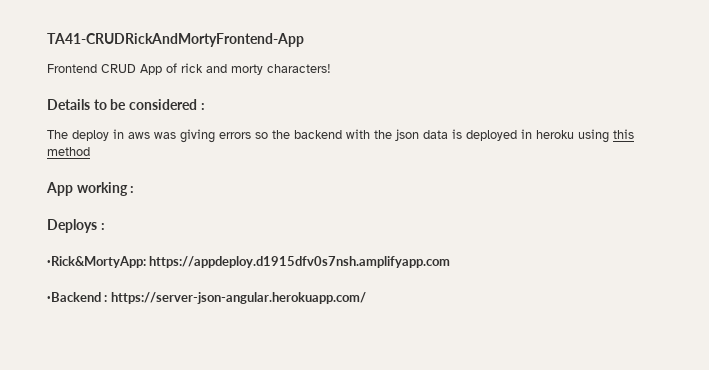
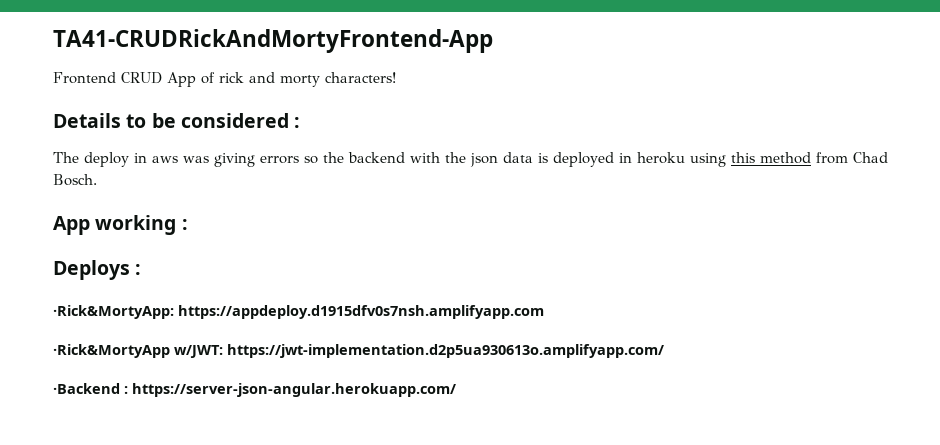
(90, 151) none -> [816,152,888,164] [53,174,97,186] from Chad Bosch.
(451, 262) none -> [53,344,664,358] // ·Rick&MortyApp w/JWT: https://jwt-implementation.d2p5ua930613o.amplifyapp.com/

